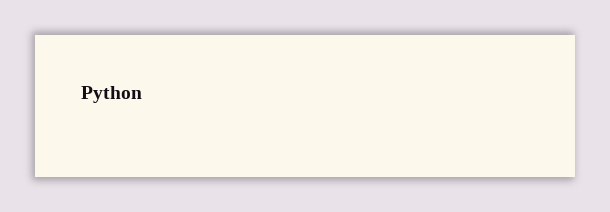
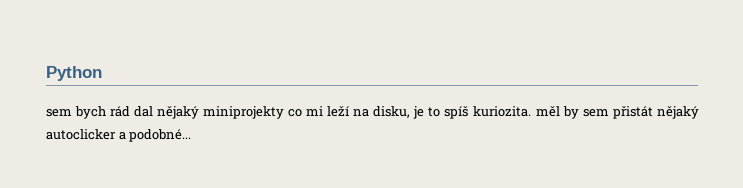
(142, 94) none -> [46,106,699,119] [46,129,192,142] // sem bych rád dal nějaký miniprojekty co mi leží na disku, je to spíš kuriozita. měl by sem přistát nějaký autoclicker a podobné...

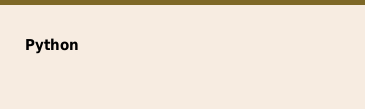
[46,106,699,119] [46,129,192,142] // sem bych rád dal nějaký miniprojekty co mi leží na disku, je to spíš kuriozita. měl by sem přistát nějaký autoclicker a podobné... -> (79, 46) none

